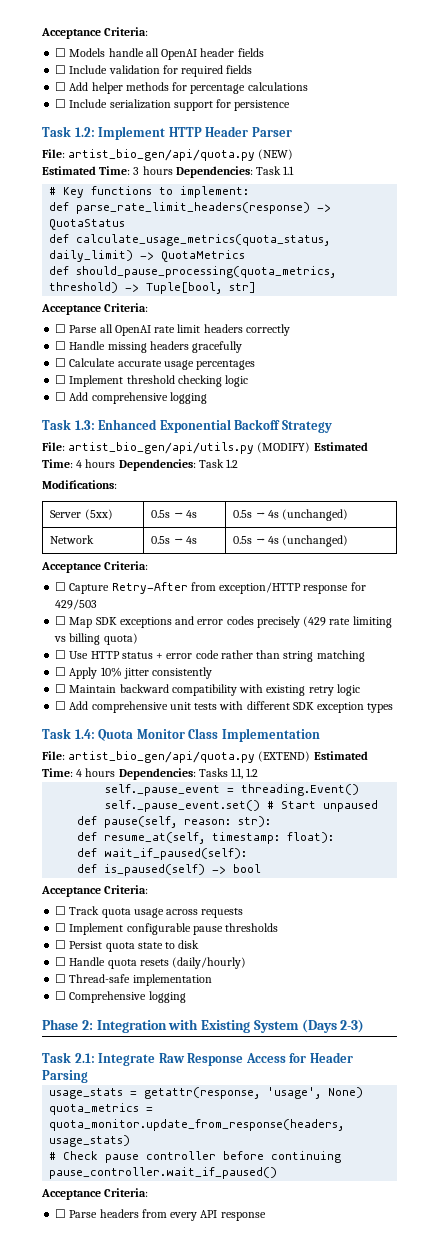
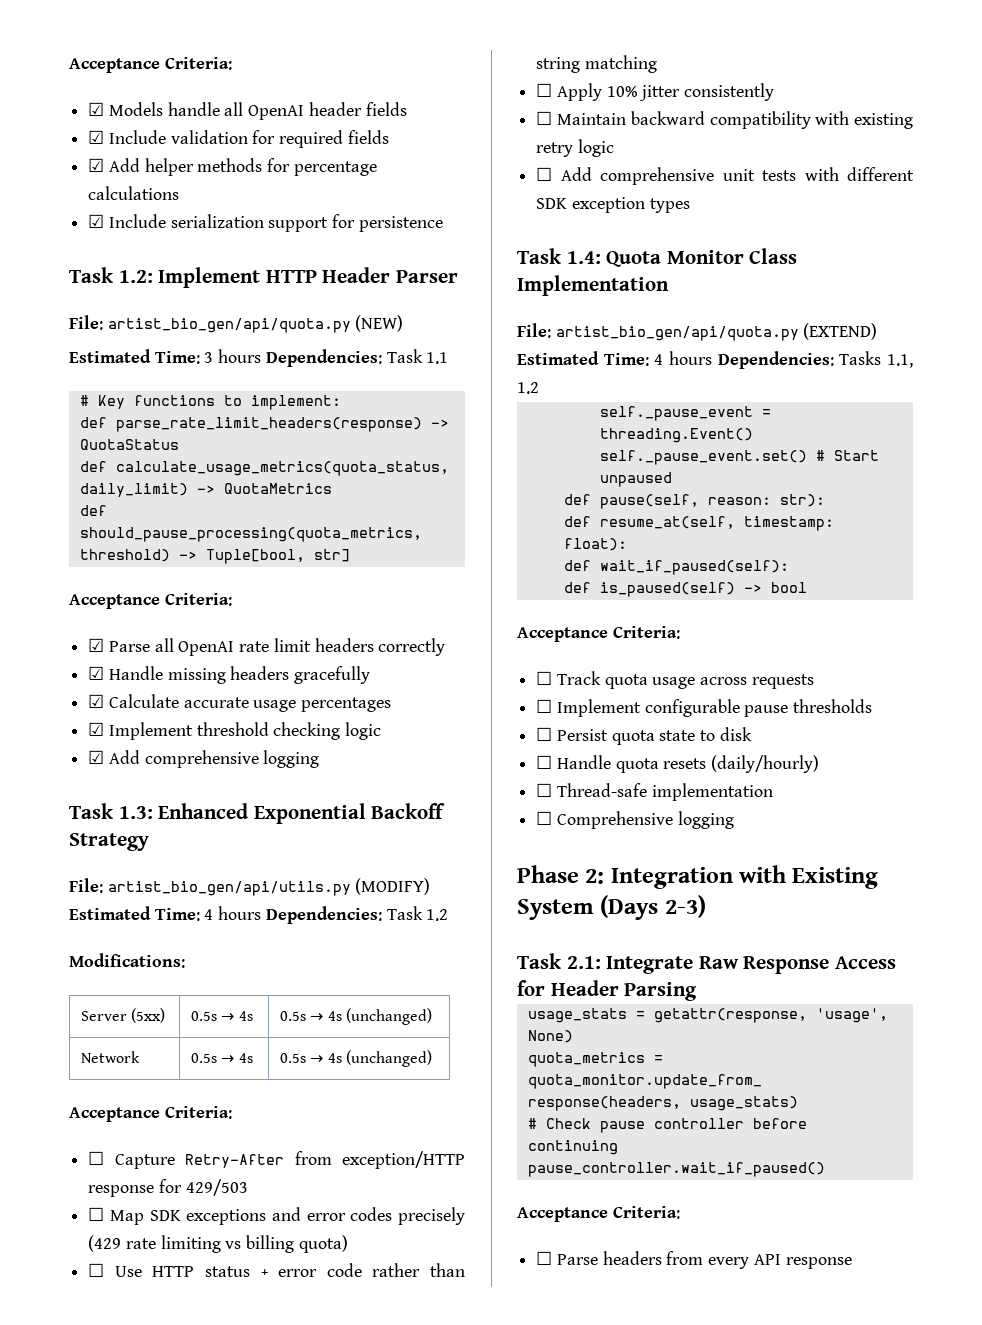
[41,27,149,39] [55,48,67,57] Acceptance Criteria: // ☐ -> [69,57,232,73] [88,102,105,116] Acceptance Criteria: // ☑
[55,65,67,74] ☐ -> [88,130,105,144] ☑
[55,82,67,91] ☐ -> [88,158,105,172] ☑
[55,99,67,108] ☐ -> [88,214,105,228] ☑
[55,324,67,333] ☐ -> [88,638,105,652] ☑
[55,341,67,350] ☐ -> [88,666,105,680] ☑
[55,358,67,367] ☐ -> [88,694,105,708] ☑
[55,375,67,384] ☐ -> [88,722,105,736] ☑
[55,392,67,401] ☐ -> [88,750,105,764] ☑

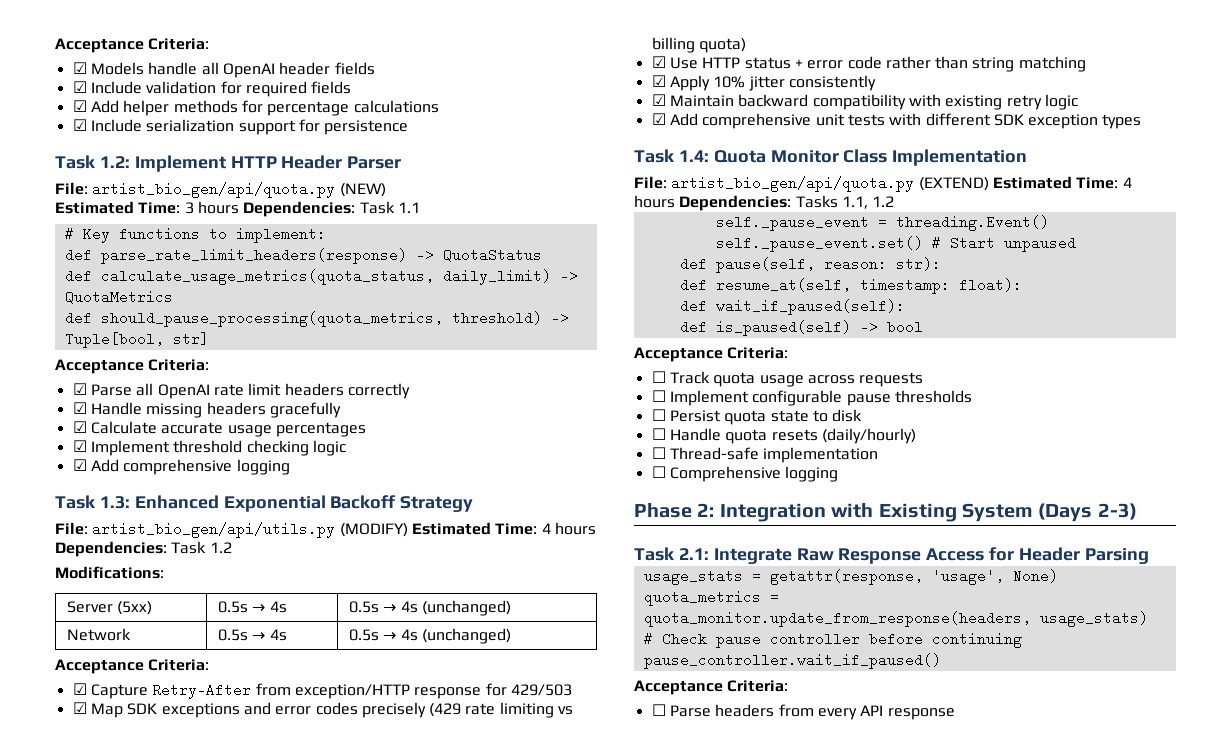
[88,1151,105,1165] ☐ -> [72,683,87,695] ☑
[88,1207,105,1221] ☐ -> [72,702,87,714] ☑
[88,1263,105,1277] ☐ -> [651,56,666,68] ☑
[536,83,553,97] ☐ -> [651,75,666,87] ☑
[536,111,553,125] ☐ -> [651,94,666,106] ☑
[536,167,553,181] ☐ -> [651,113,666,125] ☑

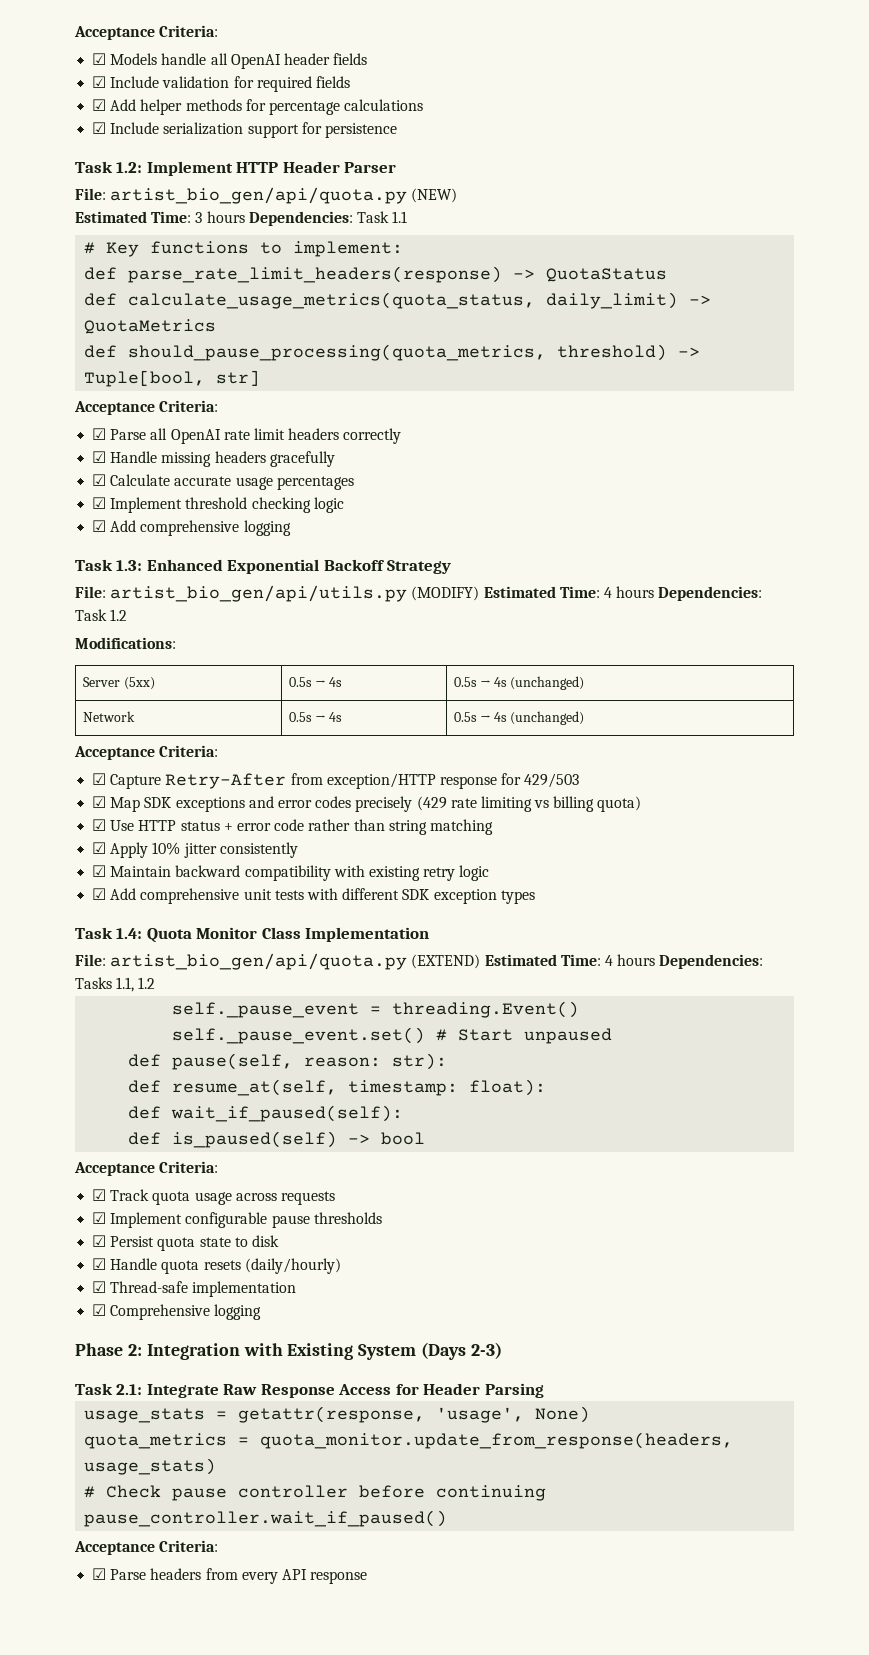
[651,371,666,383] ☐ -> [92,1189,107,1201] ☑
[651,390,666,402] ☐ -> [92,1212,107,1224] ☑
[651,409,666,421] ☐ -> [92,1235,107,1247] ☑
[651,428,666,440] ☐ -> [92,1258,107,1270] ☑
[651,447,666,459] ☐ -> [92,1281,107,1293] ☑
[651,466,666,478] ☐ -> [92,1304,107,1316] ☑
[651,704,666,716] ☐ -> [92,1568,107,1580] ☑

